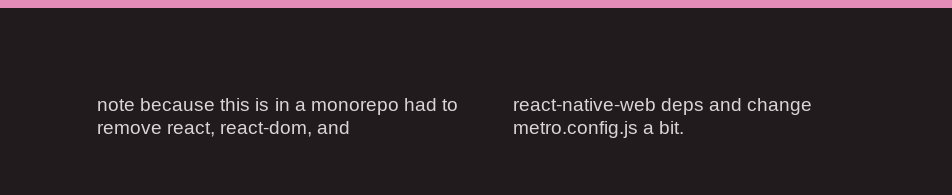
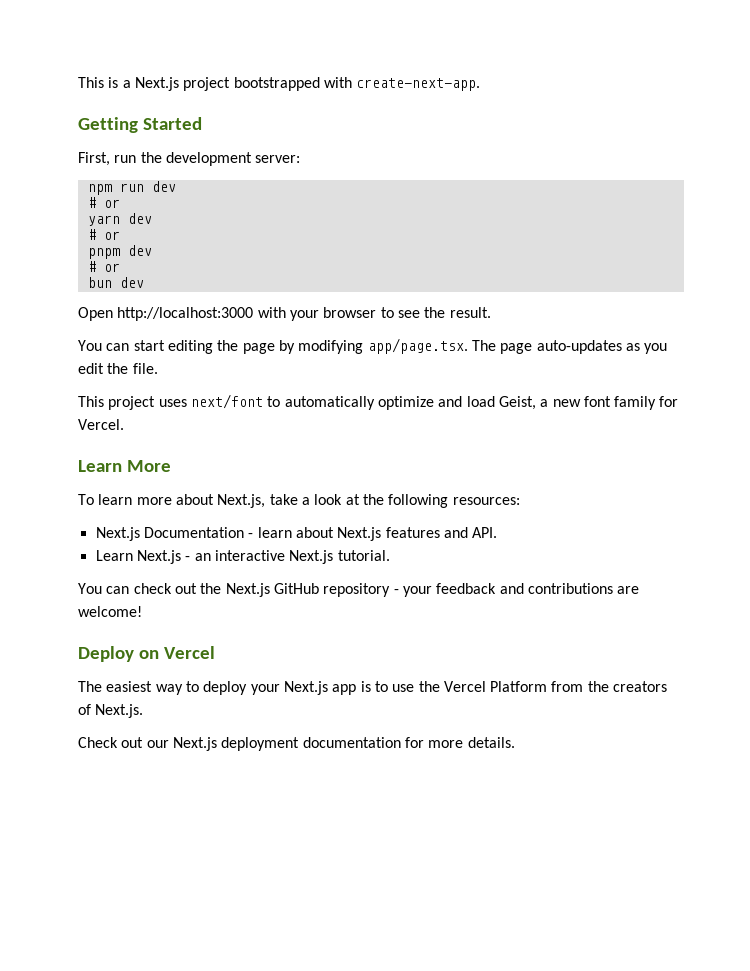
[97,98,459,115] [97,121,351,137] [513,98,813,115] [513,121,685,138] note because this is in a monorepo had to remove react, react-dom, and react-native-web deps and change metro.config.js a bit. -> [78,77,481,91] [78,117,202,133] [78,152,301,166] [87,181,176,195] [87,197,120,208] [87,213,152,226] [87,229,120,240] [87,245,152,259] [87,261,120,272] [87,277,144,288] [78,307,491,321] [78,338,668,354] [78,363,158,374] [78,394,679,410] [78,419,124,430] [78,460,171,472] [78,494,520,508] [95,527,498,541] [95,550,390,564] [78,583,640,597] [78,606,142,617] [78,646,215,662] [78,681,668,695] [78,704,144,718] [78,737,515,751] This is a Next.js project bootstrapped with create-next-app. // Getting Started // First, run the development server: // npm run dev // # or // yarn dev // # or // pnpm dev // # or // bun dev // Open http://localhost:3000 with your browser to see the result. // You can start editing the page by modifying app/page.tsx. The page auto-updates as you edit the file. // This project uses next/font to automatically optimize and load Geist, a new font family for Vercel. // Learn More // To learn more about Next.js, take a look at the following resources: // Next.js Documentation - learn about Next.js features and API. // Learn Next.js - an interactive Next.js tutorial. // You can check out the Next.js GitHub repository - your feedback and contributions are welcome! // Deploy on Vercel // The easiest way to deploy your Next.js app is to use the Vercel Platform from the creators of Next.js. // Check out our Next.js deployment documentation for more details.

